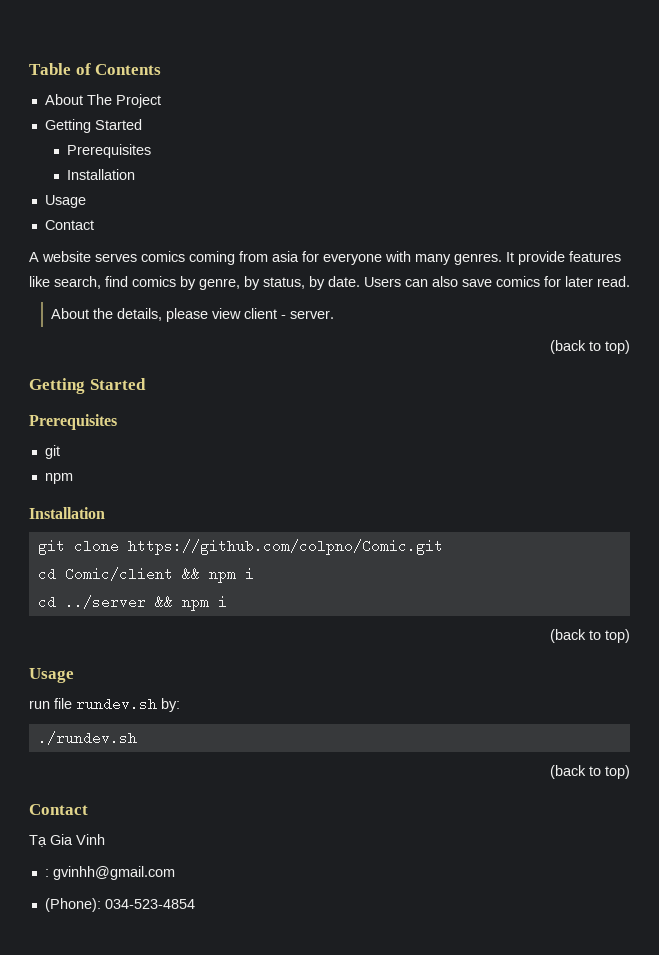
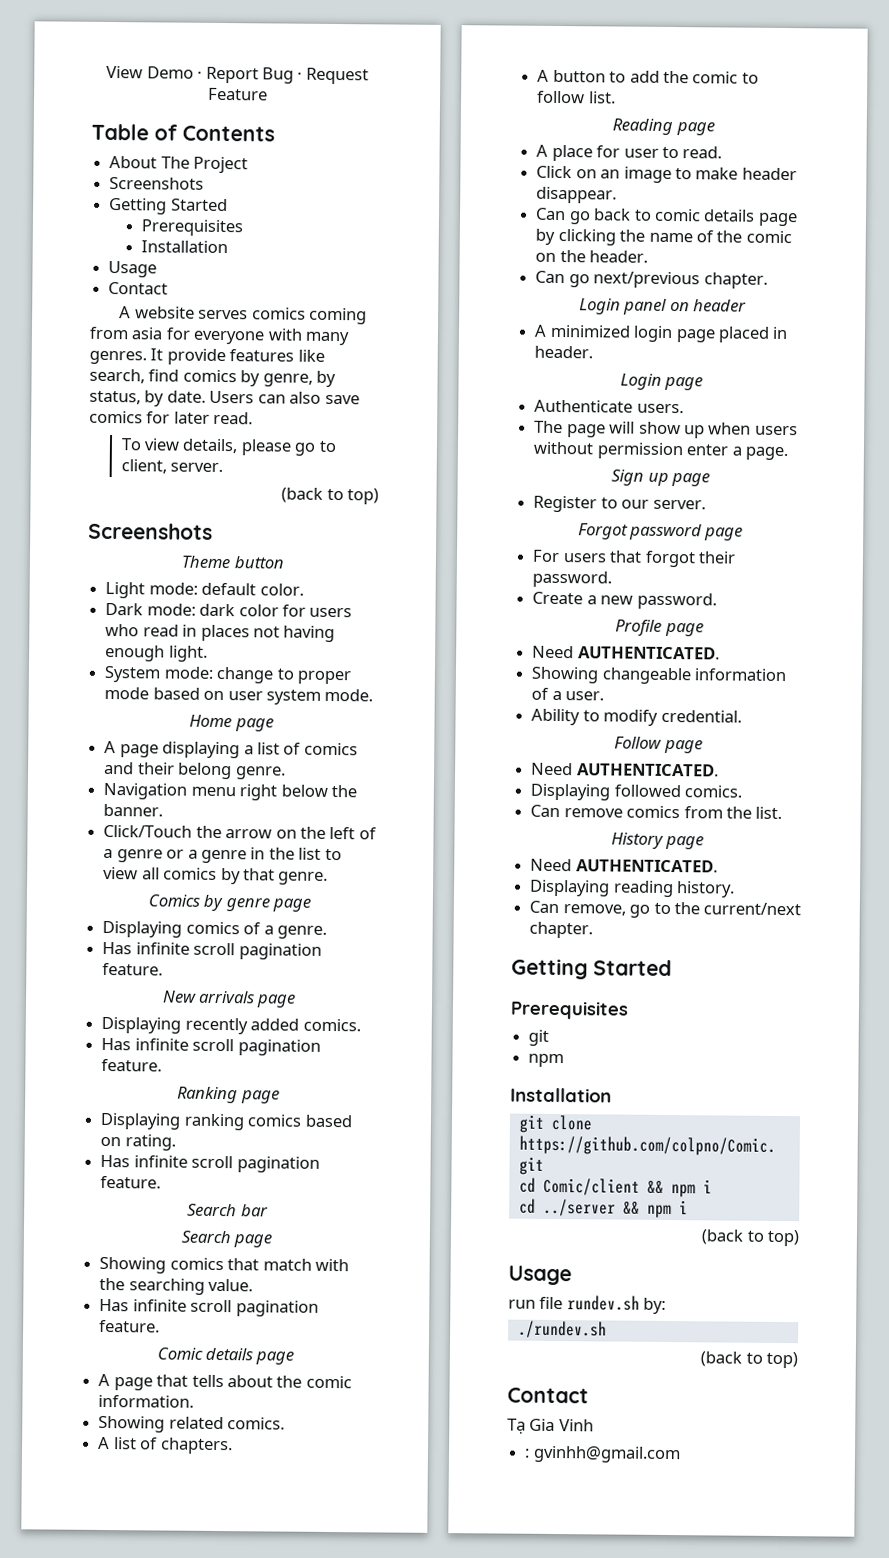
(29, 69) none -> [106,65,369,85] [207,87,268,101] View Demo · Report Bug · Request Feature //
(161, 101) none -> [109,176,205,190] // Screenshots
[51,308,335,322] [550,340,630,354] About the details, please view client - server. // (back to top) -> [120,438,337,456] [120,459,223,474] [281,487,379,505] [88,522,213,540] [181,555,284,569] [105,581,304,599] [105,602,353,618] [105,623,336,643] [105,644,208,662] [104,665,351,685] [104,686,374,705] [189,714,274,732] [104,740,358,759] [104,761,286,780] [103,782,357,801] [103,803,164,817] [103,824,377,840] [103,847,342,864] [103,866,329,885] [147,894,312,912] [102,920,327,939] [102,941,322,960] [102,962,164,976] [161,990,297,1008] [101,1016,361,1035] [101,1037,321,1056] [101,1058,163,1072] [177,1086,280,1104] [100,1112,353,1131] [100,1134,176,1151] [100,1154,320,1173] [100,1175,162,1189] [187,1203,269,1217] [180,1230,273,1248] [99,1256,349,1274] [99,1277,254,1295] [99,1298,319,1317] [99,1319,161,1333] [156,1347,295,1365] [98,1373,352,1391] [98,1394,195,1408] [98,1415,286,1433] [98,1436,233,1455] [537,69,759,84] [537,90,616,104] [612,118,715,136] [536,144,723,162] [536,165,797,183] [536,186,618,204] [535,207,798,227] [535,228,792,246] [535,250,649,263] [535,270,768,289] [578,298,748,315] [534,324,789,343] [534,345,594,359] [619,373,704,391] [534,399,684,414] [534,420,798,439] [533,441,788,461] [611,469,710,487] [533,495,706,513] [577,523,744,541] [532,549,736,568] [532,570,613,588] [532,591,717,610] [615,619,704,637] [532,645,720,660] [531,666,787,685] [531,687,605,701] [531,708,742,726] [614,736,703,754] [531,762,719,777] [530,783,743,801] [530,804,783,820] [610,832,705,850] [530,858,718,873] [529,879,736,898] [529,900,802,918] [529,921,594,939] To view details, please go to client, server. // (back to top) // Screenshots // Theme button // Light mode: default color. // Dark mode: dark color for users who read in places not having enough light. // System mode: change to proper mode based on user system mode. // Home page // A page displaying a list of comics and their belong genre. // Navigation menu right below the banner. // Click/Touch the arrow on the left of a genre or a genre in the list to view all comics by that genre. // Comics by genre page // Displaying comics of a genre. // Has infinite scroll pagination feature. // New arrivals page // Displaying recently added comics. // Has infinite scroll pagination feature. // Ranking page // Displaying ranking comics based on rating. // Has infinite scroll pagination feature. // Search bar // Search page // Showing comics that match with the searching value. // Has infinite scroll pagination feature. // Comic details page // A page that tells about the comic information. // Showing related comics. // A list of chapters. // A button to add the comic to follow list. // Reading page // A place for user to read. // Click on an image to make header disappear. // Can go back to comic details page by clicking the name of the comic on the header. // Can go next/previous chapter. // Login panel on header // A minimized login page placed in header. // Login page // Authenticate users. // The page will show up when users without permission enter a page. // Sign up page // Register to our server. // Forgot password page // For users that forgot their password. // Create a new password. // Profile page // Need AUTHENTICATED. // Showing changeable information of a user. // Ability to modify credential. // Follow page // Need AUTHENTICATED. // Displaying followed comics. // Can remove comics from the list. // History page // Need AUTHENTICATED. // Displaying reading history. // Can remove, go to the current/next chapter.
[44,898,195,912] // (Phone): 034-523-4854 -> (681, 1454) none

